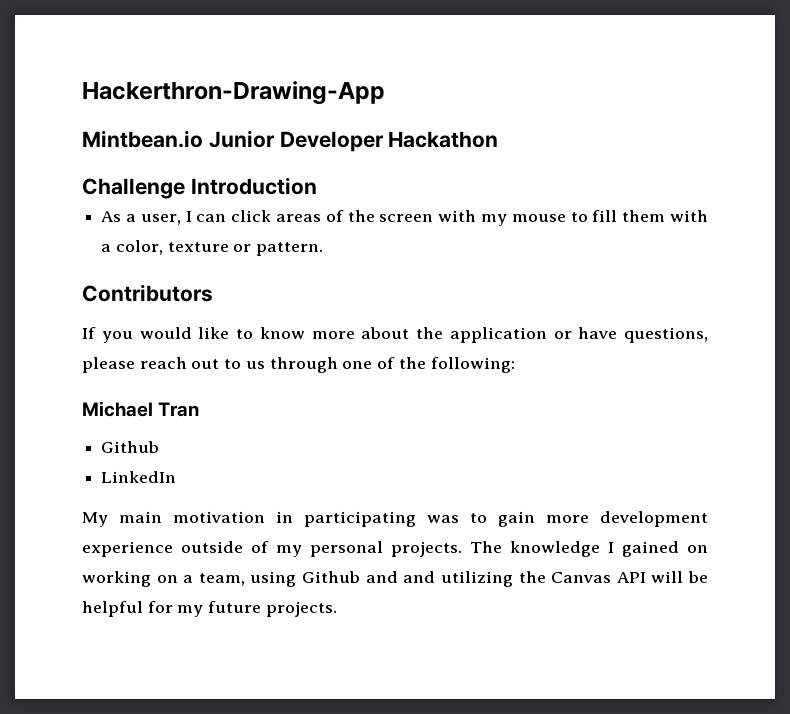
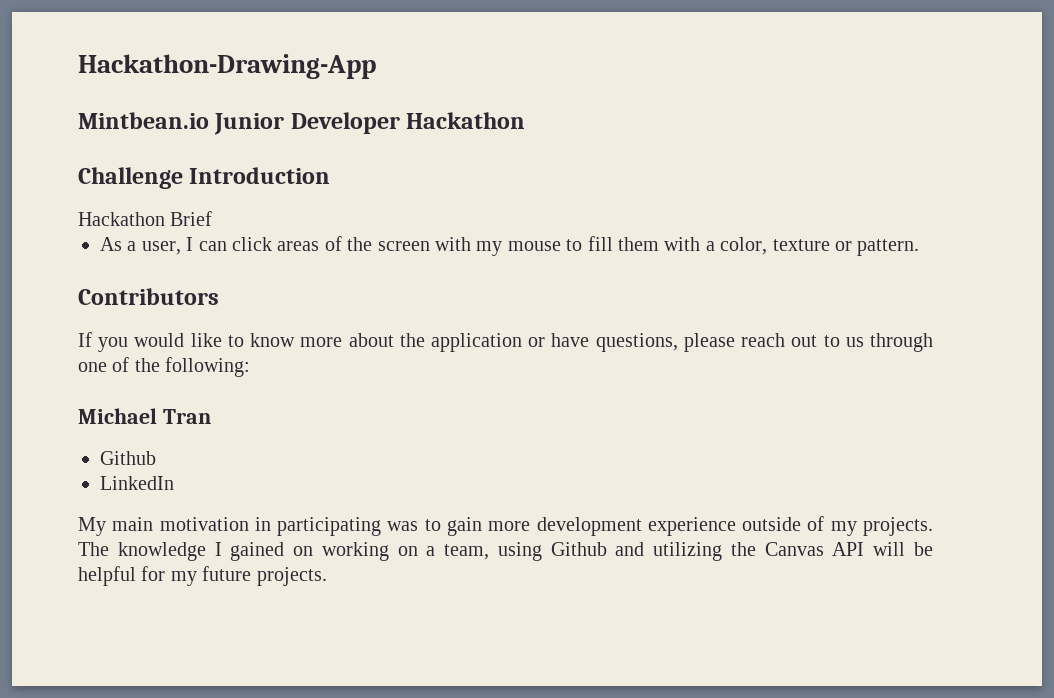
[82,81,385,105] Hackerthron-Drawing-App -> [78,54,376,79] Hackathon-Drawing-App
(317, 186) none -> [78,211,213,226] // Hackathon Brief
[310,541,383,557] personal -> (857, 528) none
[403,571,436,583] and -> (645, 549) none

